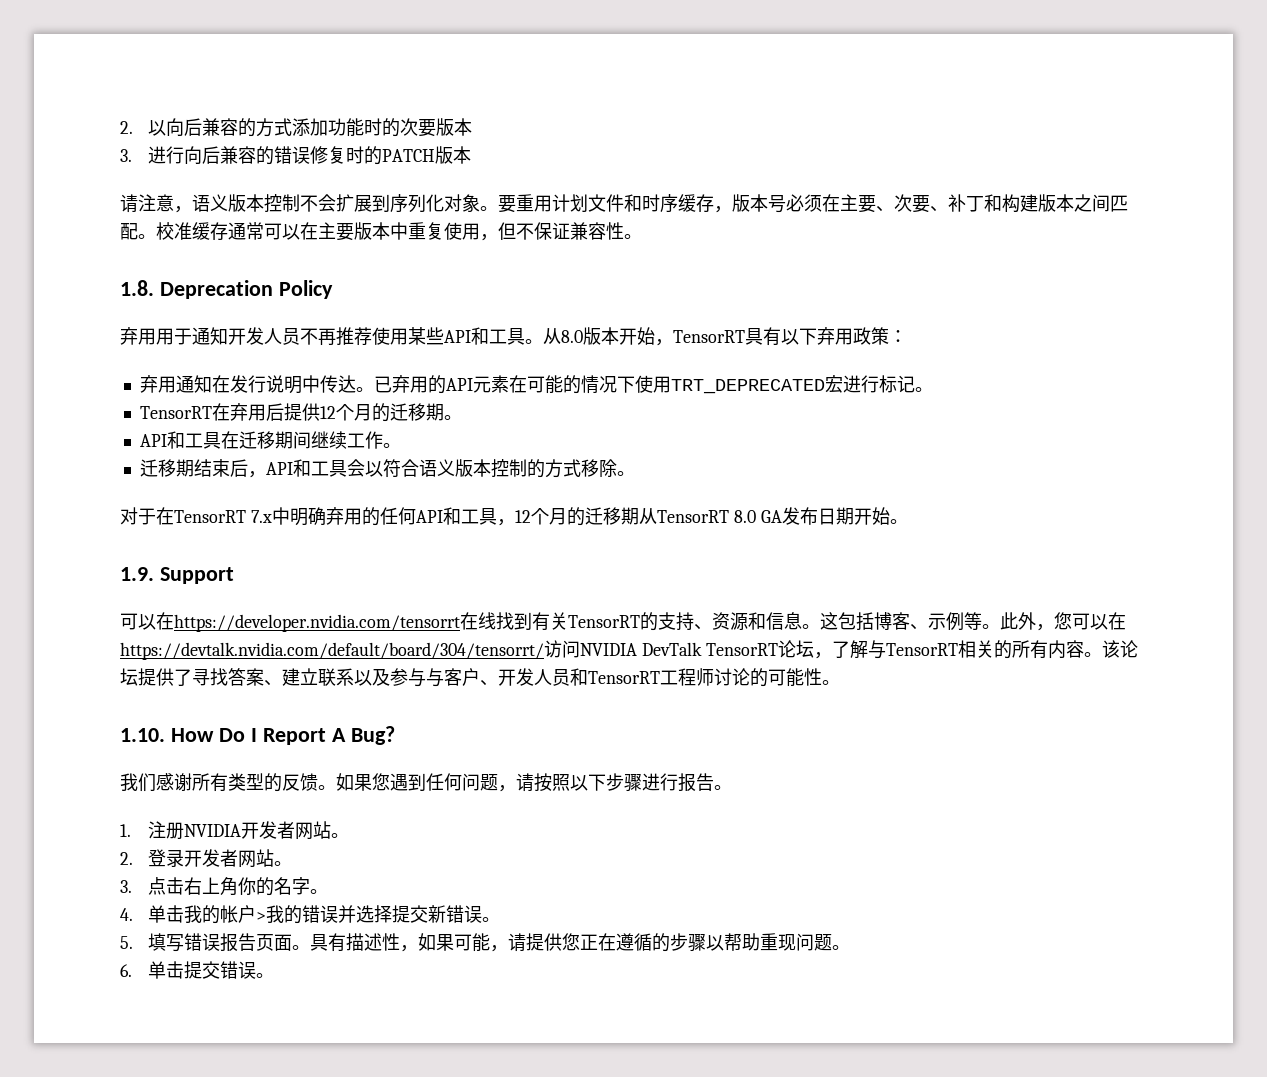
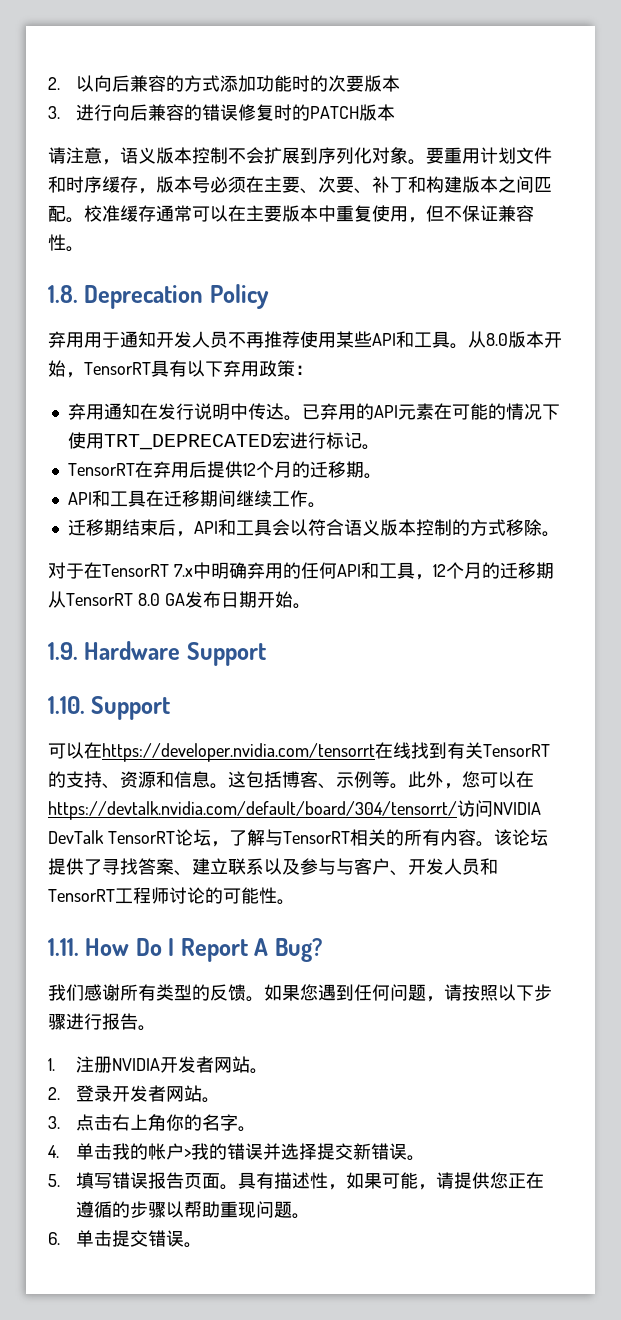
(154, 574) none -> [84,641,266,666] [48,696,85,714] Hardware Support // 1.10.
[120,728,165,742] 1.10. -> [48,938,79,956] 1.11.

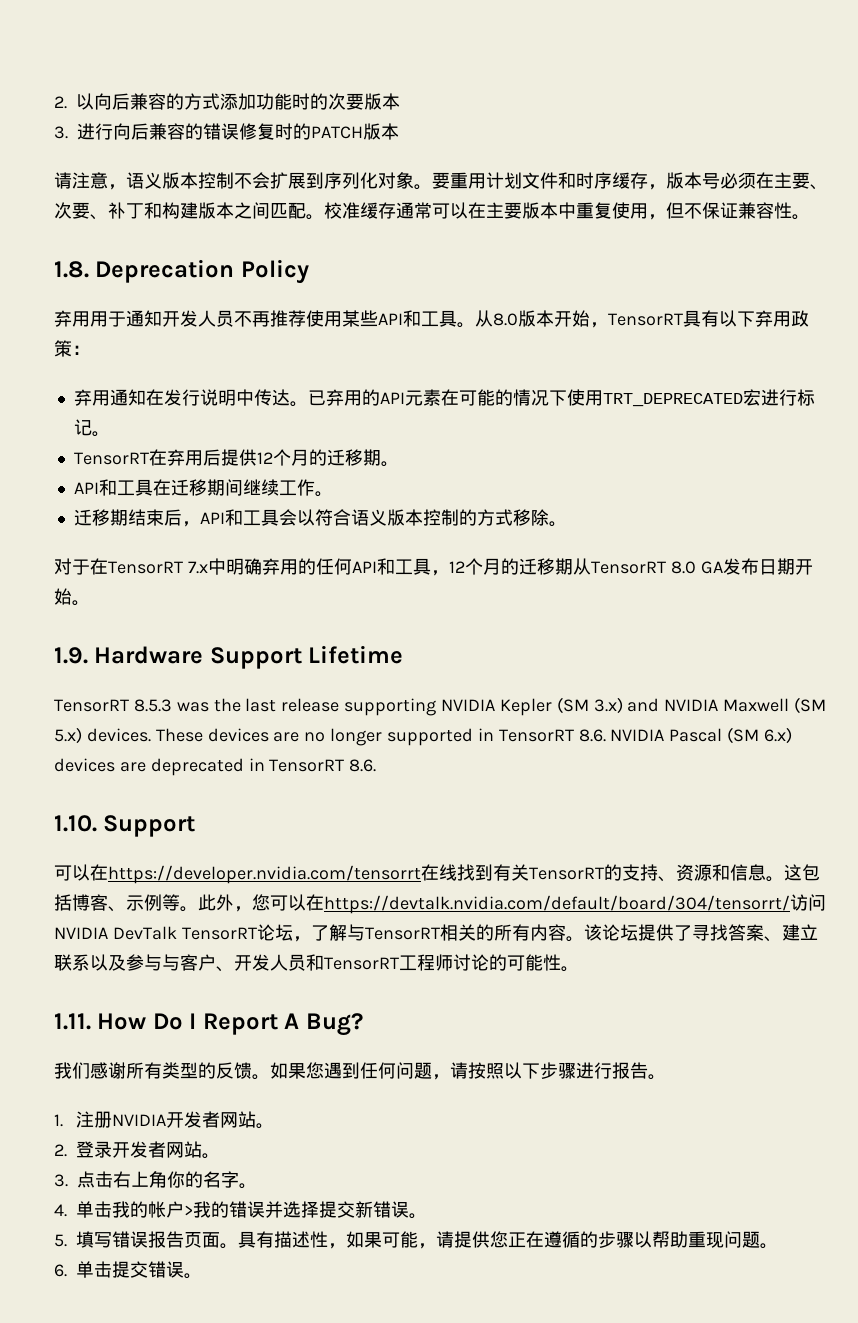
(266, 654) none -> [308,645,404,664] [54,697,827,716] [54,727,793,746] [54,758,377,776] Lifetime // TensorRT 8.5.3 was the last release supporting NVIDIA Kepler (SM 3.x) and NVIDIA Maxwell (SM 5.x) devices. These devices are no longer supported in TensorRT 8.6. NVIDIA Pascal (SM 6.x) devices are deprecated in TensorRT 8.6.

